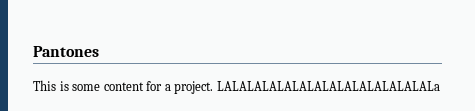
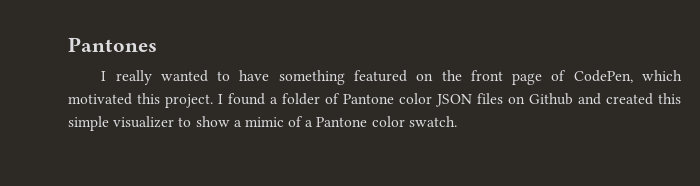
[33,80,440,94] This is some content for a project. LALALALALALALALALALALALALALALa -> [101,70,682,85] [68,93,681,108] [68,116,457,131] I really wanted to have something featured on the front page of CodePen, which motivated this project. I found a folder of Pantone color JSON files on Github and created this simple visualizer to show a mimic of a Pantone color swatch.

